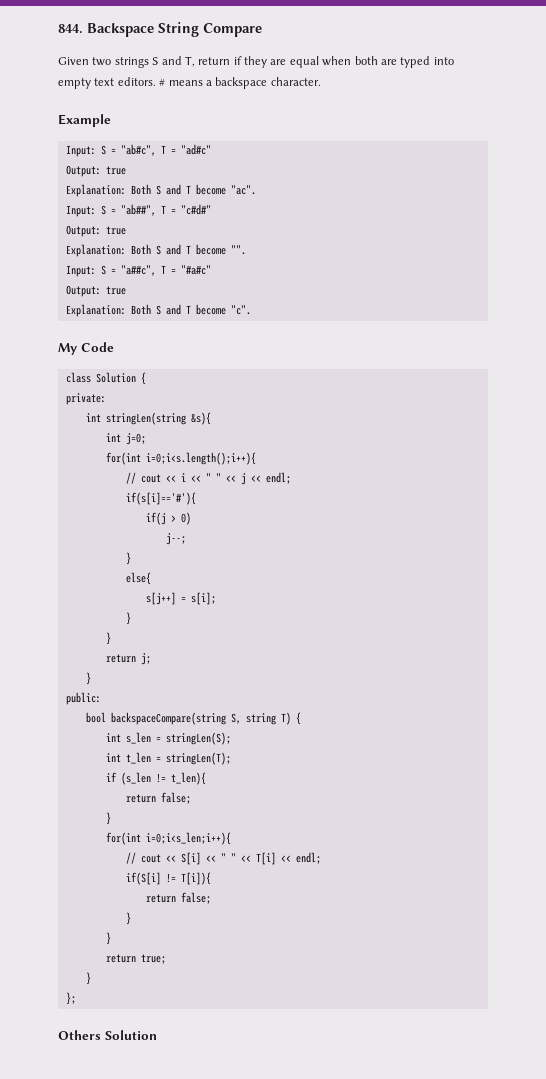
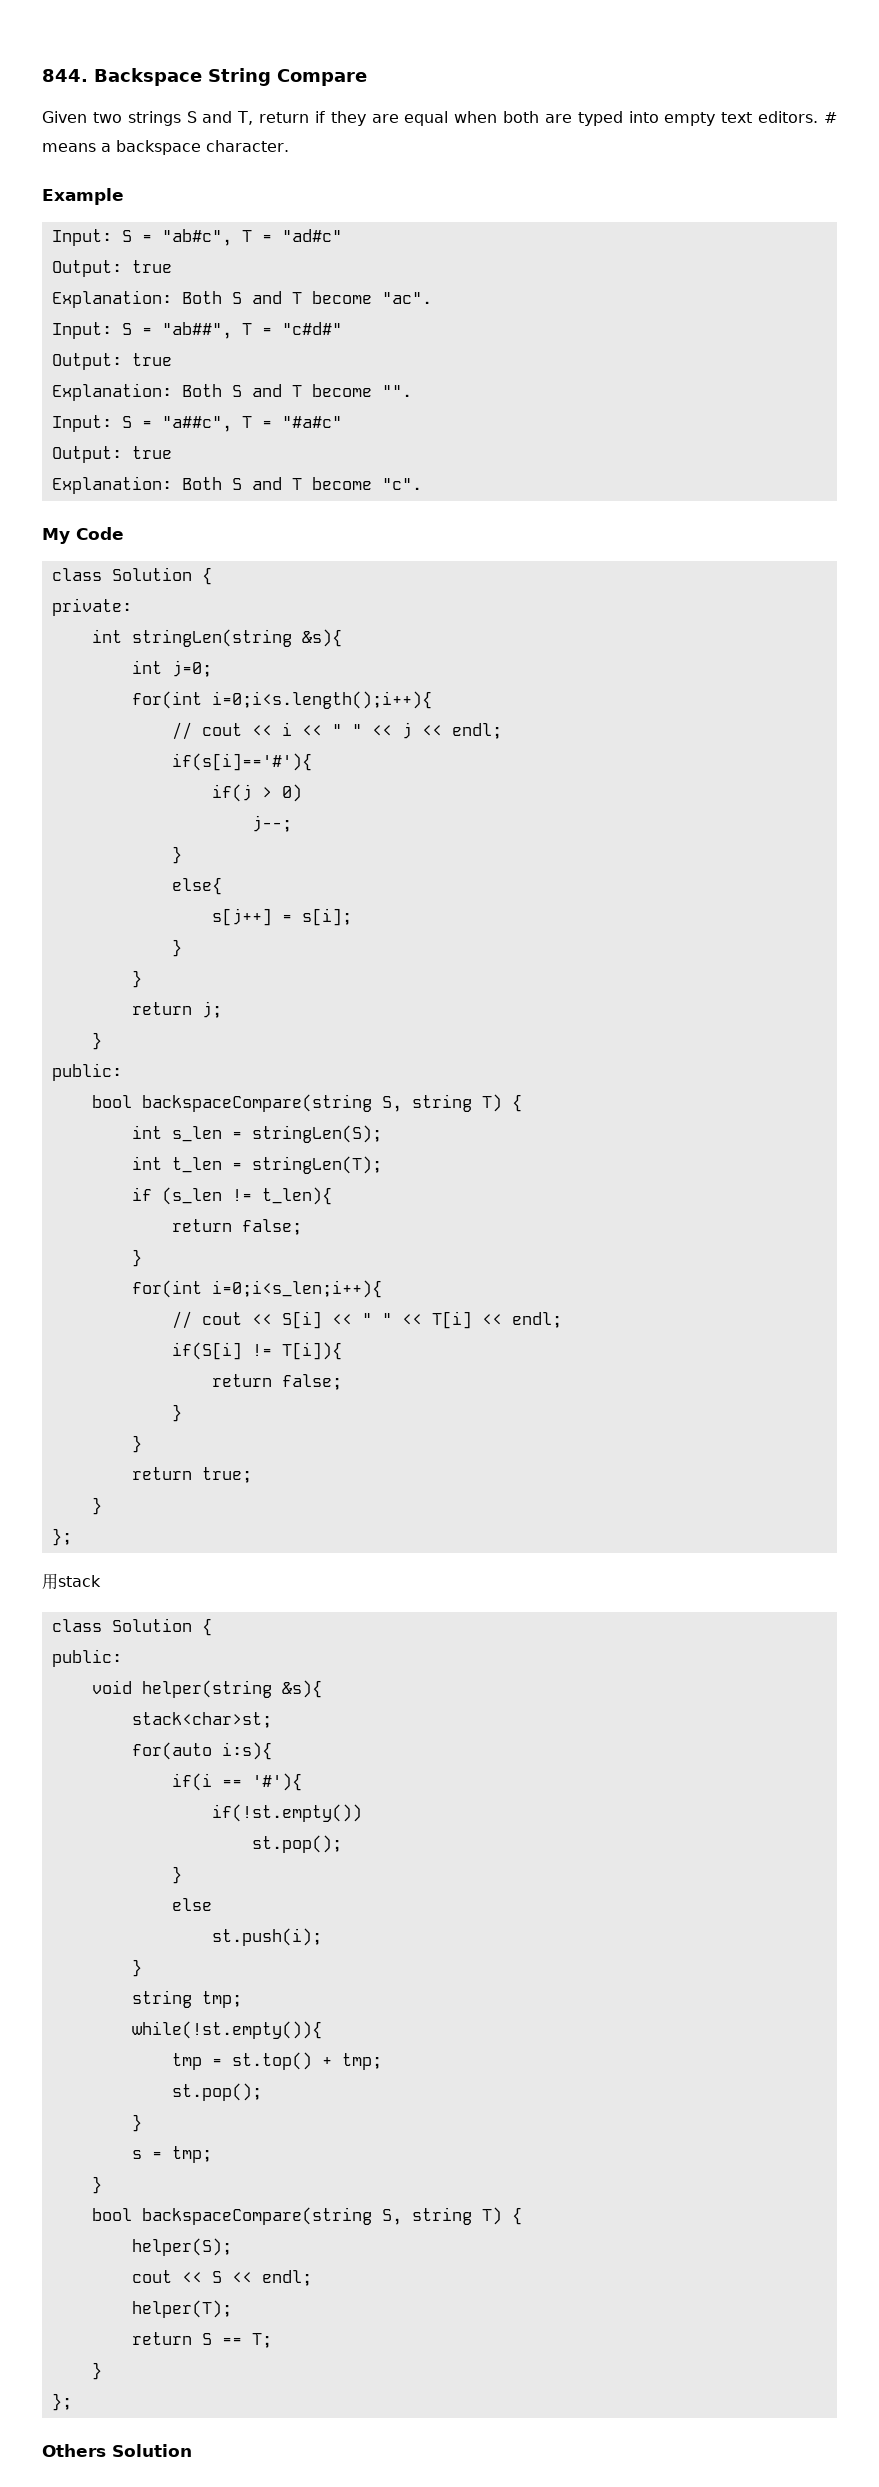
(76, 998) none -> [42,1573,101,1590] [51,1618,212,1636] [51,1649,122,1667] [91,1680,322,1698] [131,1712,272,1728] [131,1742,272,1760] [171,1773,302,1791] [211,1804,362,1822] [251,1835,342,1853] [171,1866,182,1884] [171,1898,212,1911] [211,1928,322,1946] [131,1959,142,1977] [131,1990,242,2008] [131,2021,322,2039] [171,2052,382,2070] [171,2083,262,2101] [131,2114,142,2132] [131,2146,212,2163] [91,2176,102,2194] [91,2207,522,2225] [131,2238,232,2256] [131,2270,312,2286] [131,2300,232,2318] [131,2332,272,2348] [91,2362,102,2380] [51,2393,72,2411] // 用stack // class Solution { // public: // void helper(string &s){ // stack<char>st; // for(auto i:s){ // if(i == '#'){ // if(!st.empty()) // st.pop(); // } // else // st.push(i); // } // string tmp; // while(!st.empty()){ // tmp = st.top() + tmp; // st.pop(); // } // s = tmp; // } // bool backspaceCompare(string S, string T) { // helper(S); // cout << S << endl; // helper(T); // return S == T; // } // };

